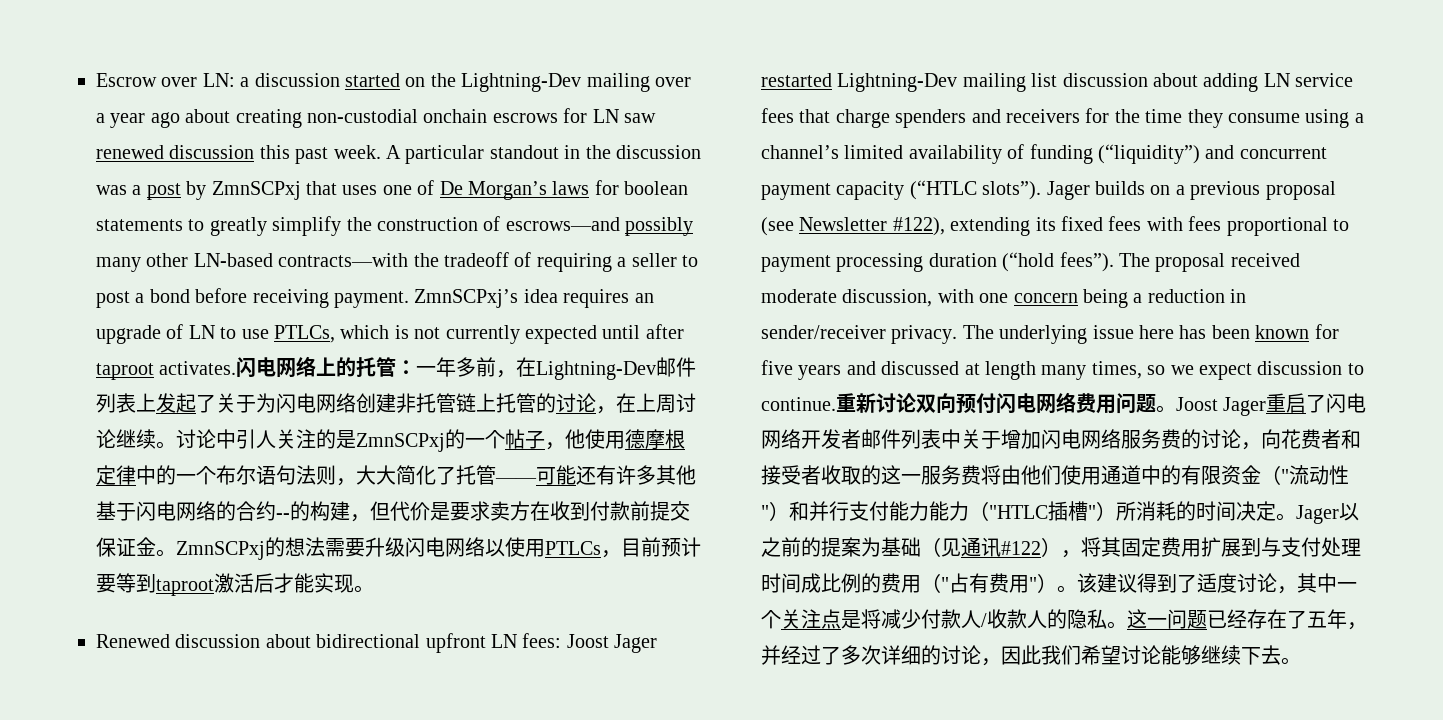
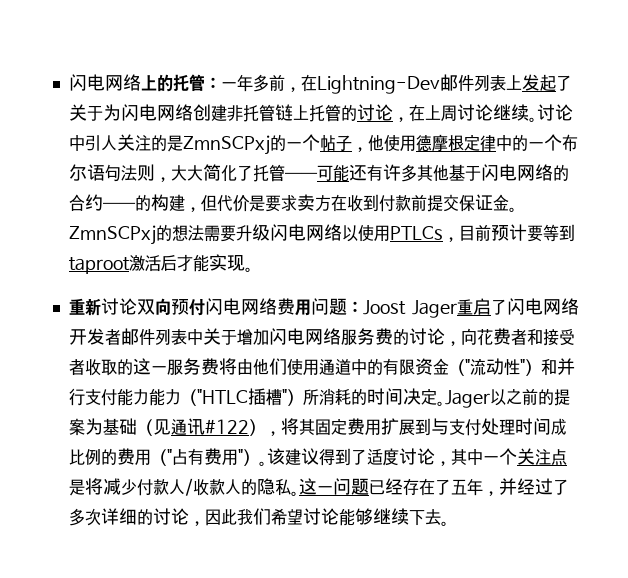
[96,73,691,92] [96,108,656,128] [96,145,701,164] [96,180,689,200] [96,216,694,236] [96,252,698,272] [96,288,654,308] [96,324,684,344] [96,361,237,380] Escrow over LN: a discussion started on the Lightning-Dev mailing over a year ago about creating non-custodial onchain escrows for LN saw renewed discussion this past week. A particular standout in the discussion was a post by ZmnSCPxj that uses one of De Morgan’s laws for boolean statements to greatly simplify the construction of escrows—and possibly many other LN-based contracts—with the tradeoff of requiring a seller to post a bond before receiving payment. ZmnSCPxj’s idea requires an upgrade of LN to use PTLCs, which is not currently expected until after taproot activates. -> (68, 82) none
[276,513,290,519] -- -> [102,202,136,209] ——
[96,633,658,653] [761,73,1354,92] [761,108,1364,128] [761,144,1327,164] [761,180,1336,200] [761,216,1349,236] [761,252,1300,272] [761,289,1247,308] [761,324,1339,344] [761,360,1364,380] [761,397,836,411] Renewed discussion about bidirectional upfront LN fees: Joost Jager restarted Lightning-Dev mailing list discussion about adding LN service fees that charge spenders and receivers for the time they consume using a channel’s limited availability of funding (“liquidity”) and concurrent payment capacity (“HTLC slots”). Jager builds on a previous proposal (see Newsletter #122), extending its fixed fees with fees proportional to payment processing duration (“hold fees”). The proposal received moderate discussion, with one concern being a reduction in sender/receiver privacy. The underlying issue here has been known for five years and discussed at length many times, so we expect discussion to continue. -> (253, 269) none
[1156,405,1176,413] 。 -> [346,301,363,313] ：

